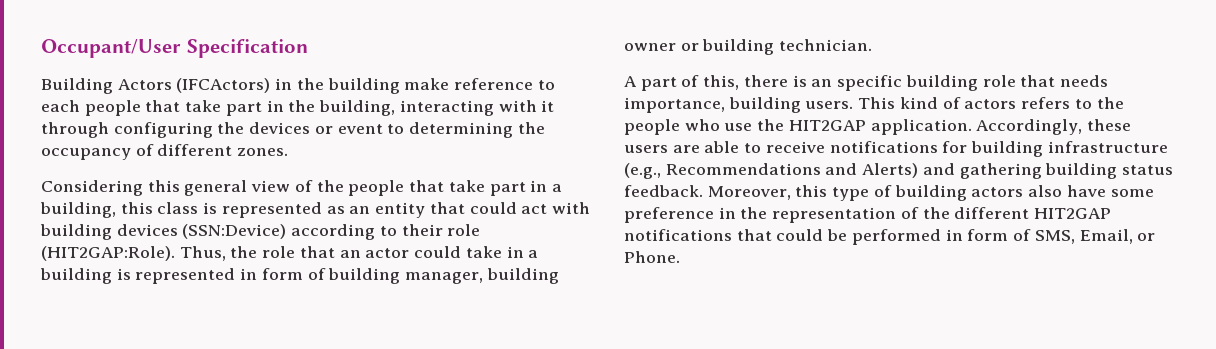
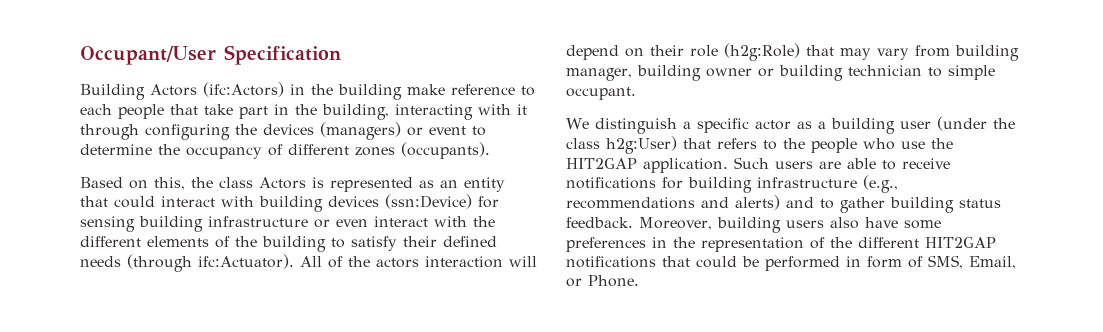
[176,78,271,93] (IFCActors) -> [203,82,284,97] (ifc:Actors)
(311, 128) none -> [320,122,401,140] (managers)
[409,122,514,138] determining -> [80,144,152,155] determine
[237,148,289,156] [41,180,562,196] [40,202,199,218] zones. // Considering this general view of the people that take part in a building, this class -> [355,142,490,159] [80,177,306,190] zones (occupants). // Based on this, the class Actors
[521,204,548,214] act -> [161,196,215,207] interact
[182,224,481,240] [41,246,539,261] [40,268,326,284] (SSN:Device) according to their role (HIT2GAP:Role). Thus, the role that an actor could take in a building is represented in form of -> [385,194,499,209] [80,216,495,232] [80,236,497,252] [80,254,537,272] [566,43,950,61] (ssn:Device) for sensing building infrastructure or even interact with the different elements of the building to satisfy their defined needs (through ifc:Actuator). All of the actors interaction will depend on their role (h2g:Role) that may vary from
[779,39,873,51] [624,75,1108,91] [624,97,1017,113] technician. // A part of this, there is an specific building role that needs importance, building users. This kind of actors -> [848,65,995,80] [566,87,636,100] [566,116,1015,134] [566,136,711,154] technician to simple occupant. // We distinguish a specific actor as a building user (under the class h2g:User) that
[976,119,1132,135] Accordingly, these -> [734,157,769,169] Such
[665,163,1174,179] [624,185,1024,201] Recommendations and Alerts) and gathering building status feedback. Moreover, this type of building actors -> [566,195,1001,213] [566,217,824,233] recommendations and alerts) and to gather building status feedback. Moreover, building users
[624,207,714,223] preference -> [566,237,646,252] preferences

